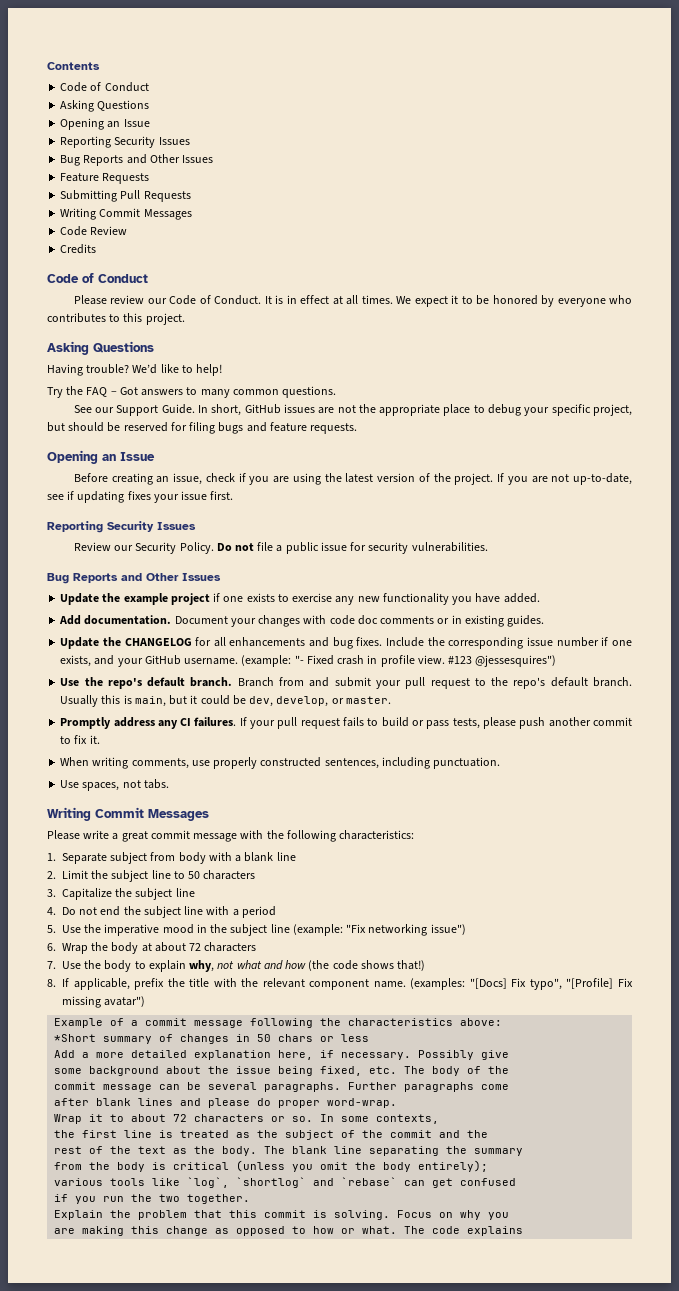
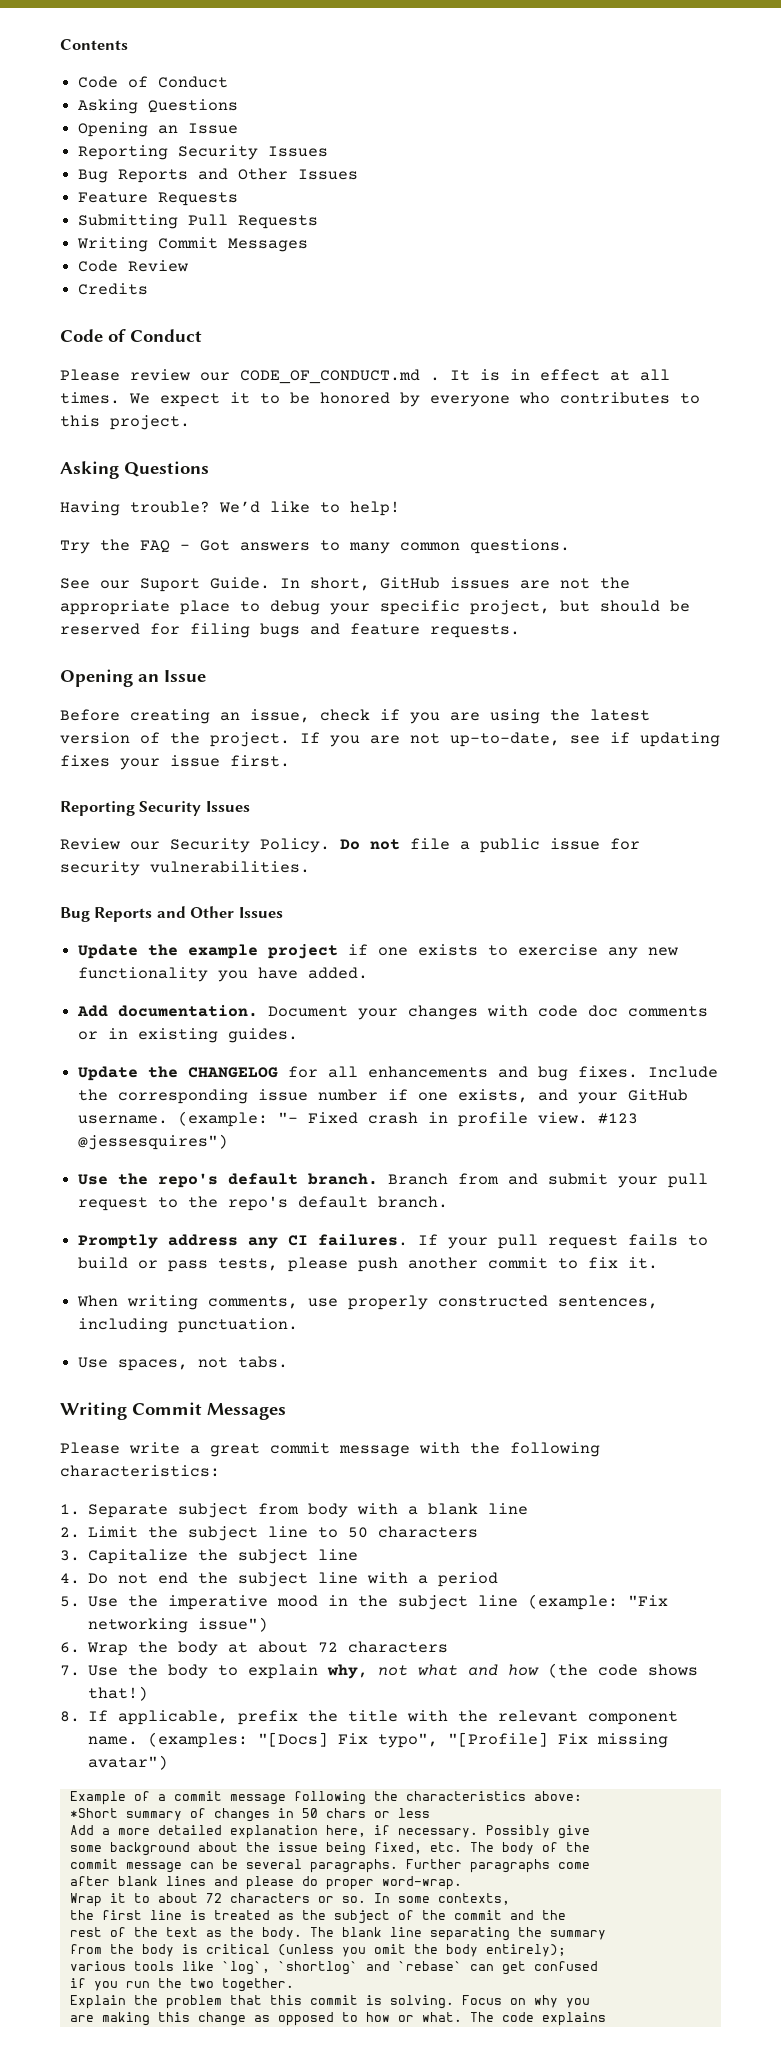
[169,295,262,305] Code of Conduct. -> [240,369,440,384] CODE_OF_CONDUCT.md .
[116,405,159,416] Support -> [140,578,200,592] Suport
[60,695,391,707] Usually this is main, but it could be dev, develop, or master. -> (449, 1202) none

